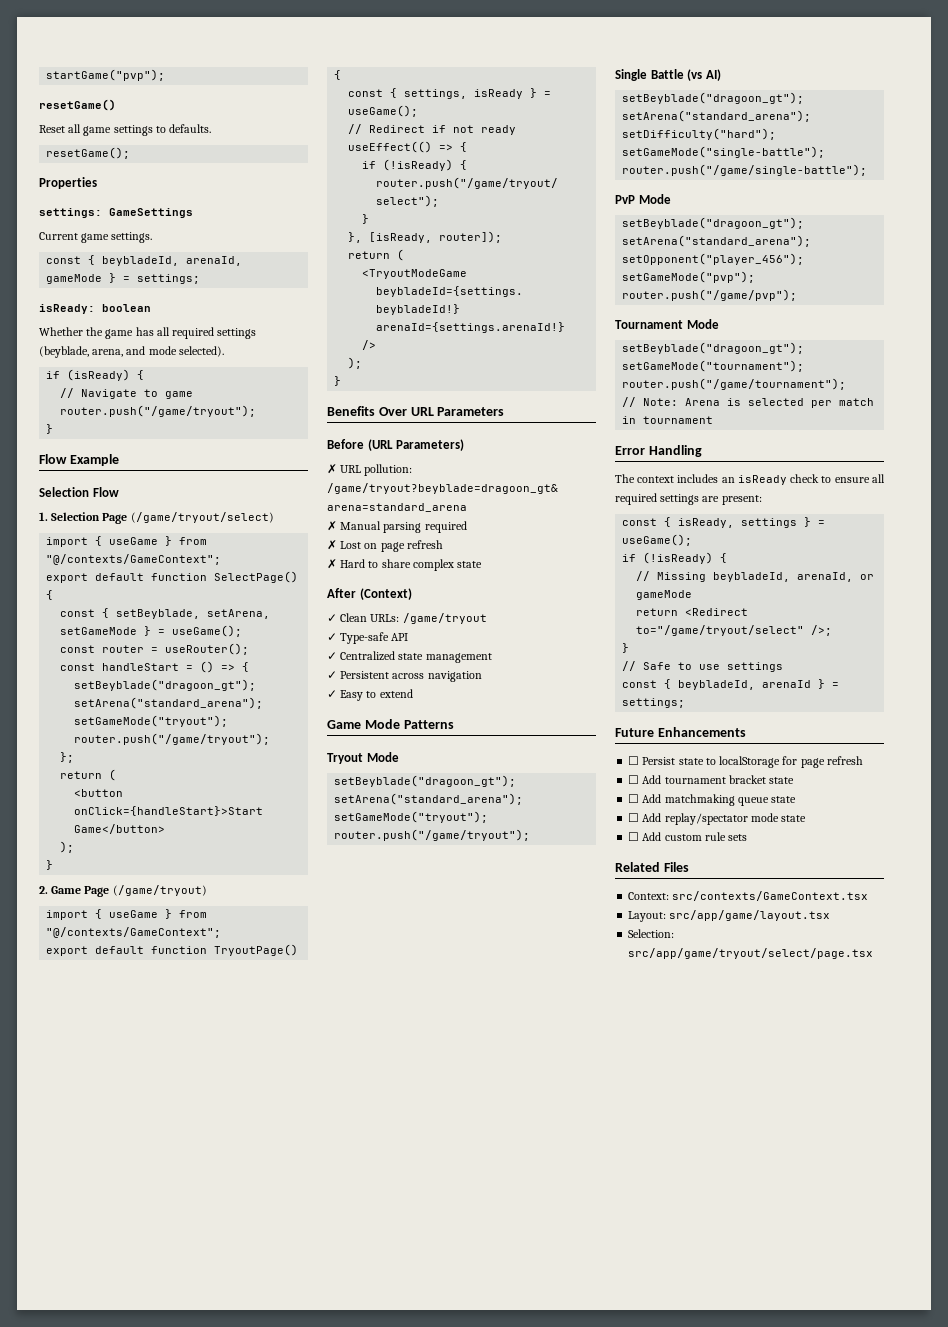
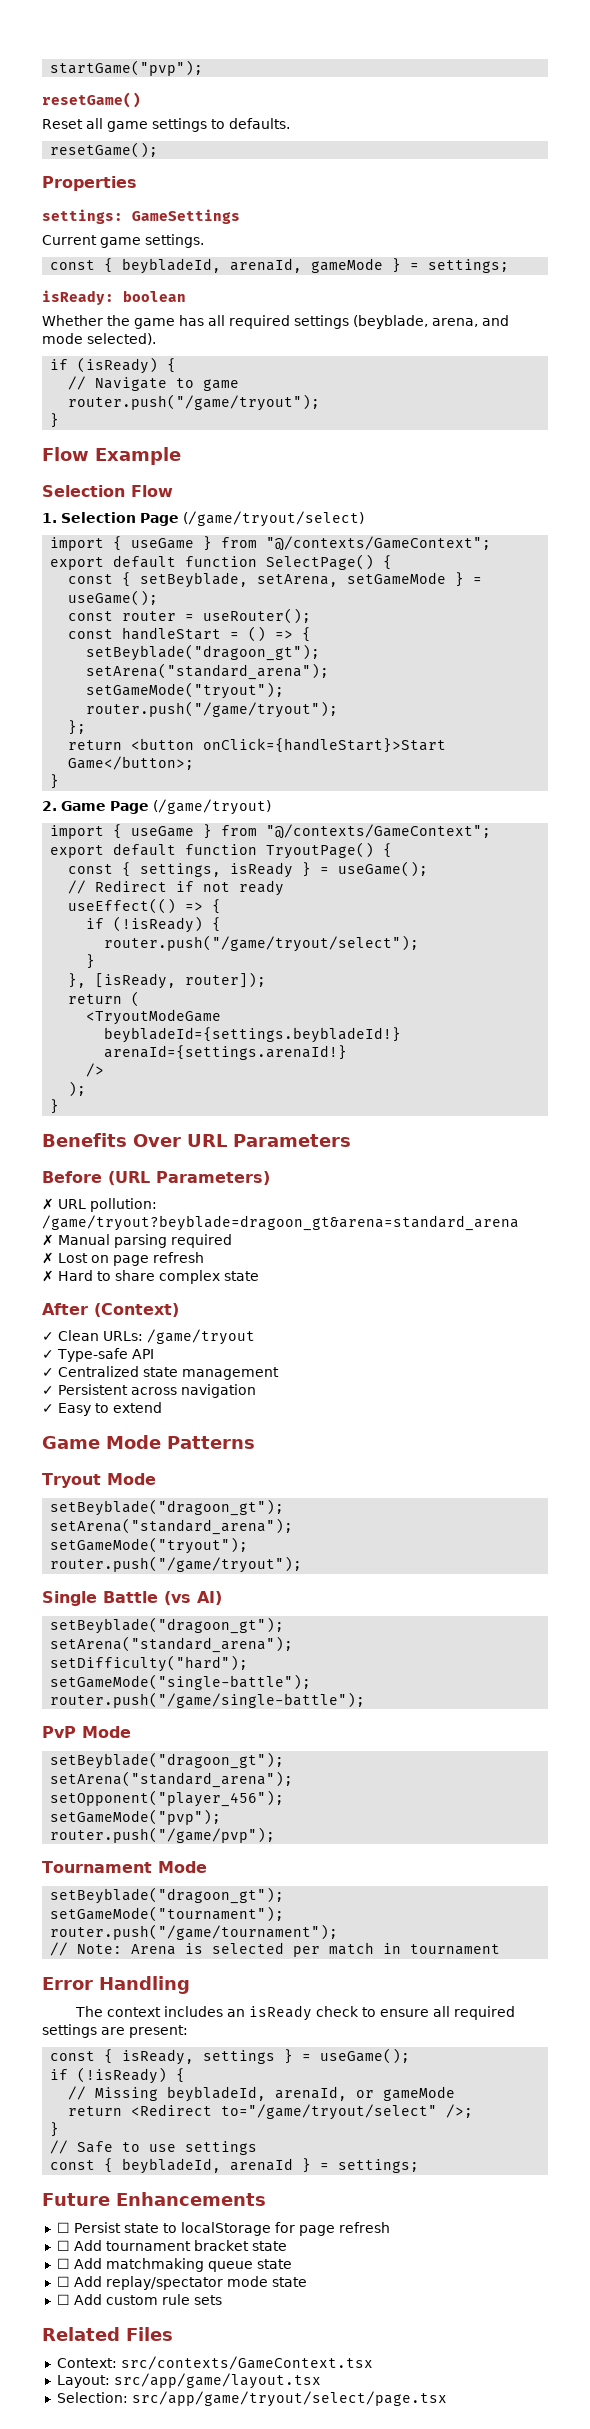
[109,769,117,781] ( // -> (123, 745) none
[74,824,166,834] [60,841,75,853] Game</button> // ); -> [68,756,195,770] Game</button>;

